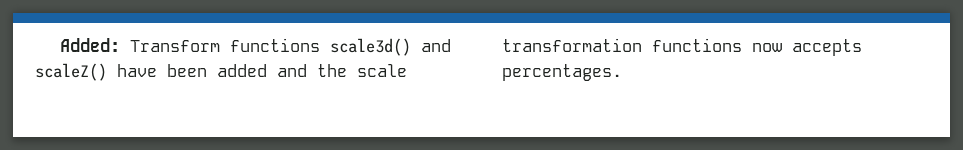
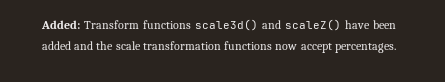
[792,39,862,56] accepts -> [300,43,332,53] accept

